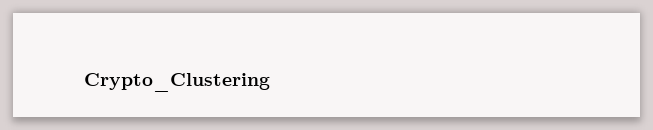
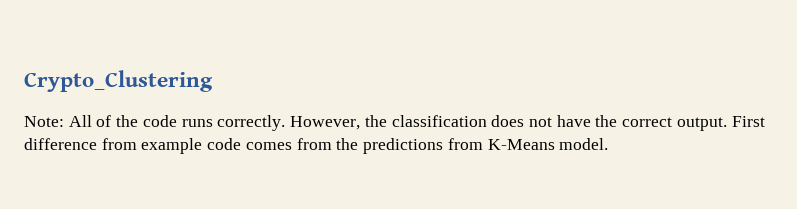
(270, 82) none -> [24,115,765,131] [24,138,609,154] // Note: All of the code runs correctly. However, the classification does not have the correct output. First difference from example code comes from the predictions from K-Means model.

